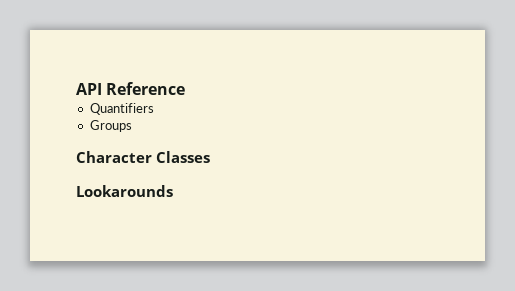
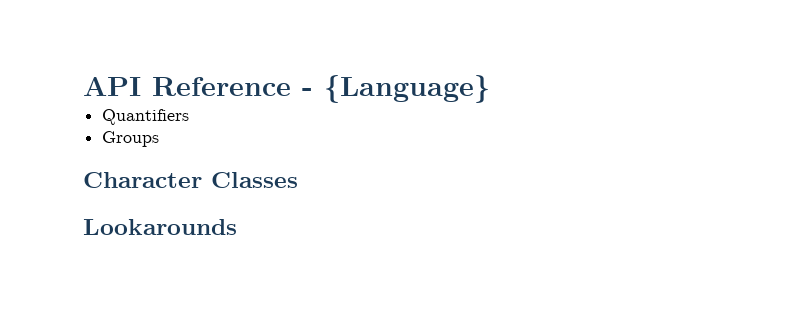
(186, 88) none -> [302,75,490,103] - {Language}

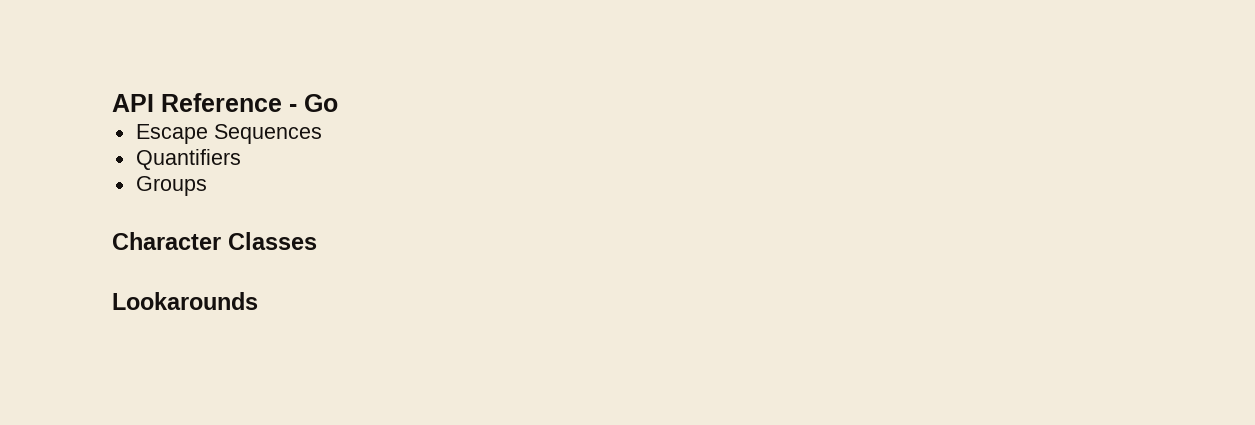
[324,75,490,103] {Language} -> [304,94,338,112] [135,124,322,144] Go // Escape Sequences

